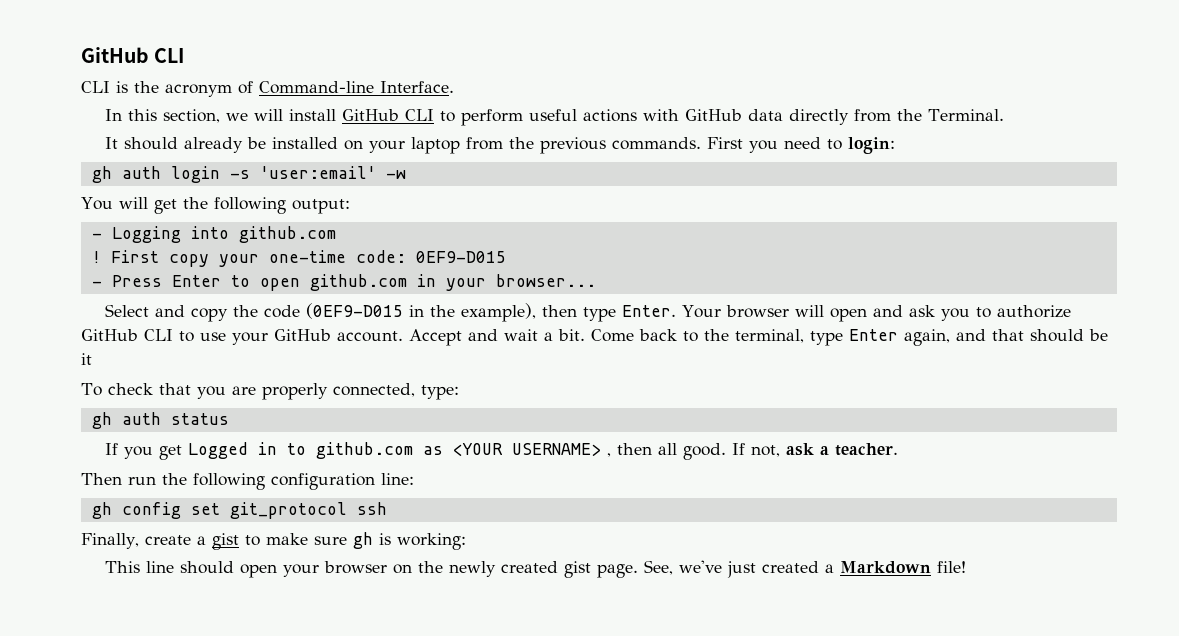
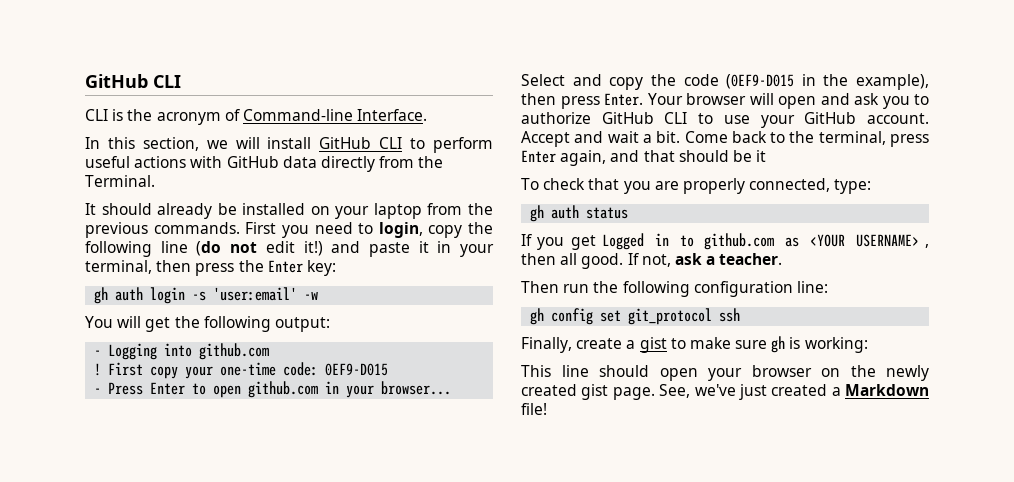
[848,137,896,154] login: -> [378,222,493,238] [85,241,494,257] [85,260,336,276] login, copy the following line (do not edit it!) and paste it in your terminal, then press the Enter key:
[583,307,617,322] type -> [560,96,600,109] press
[810,331,843,346] type -> [890,134,929,147] press

